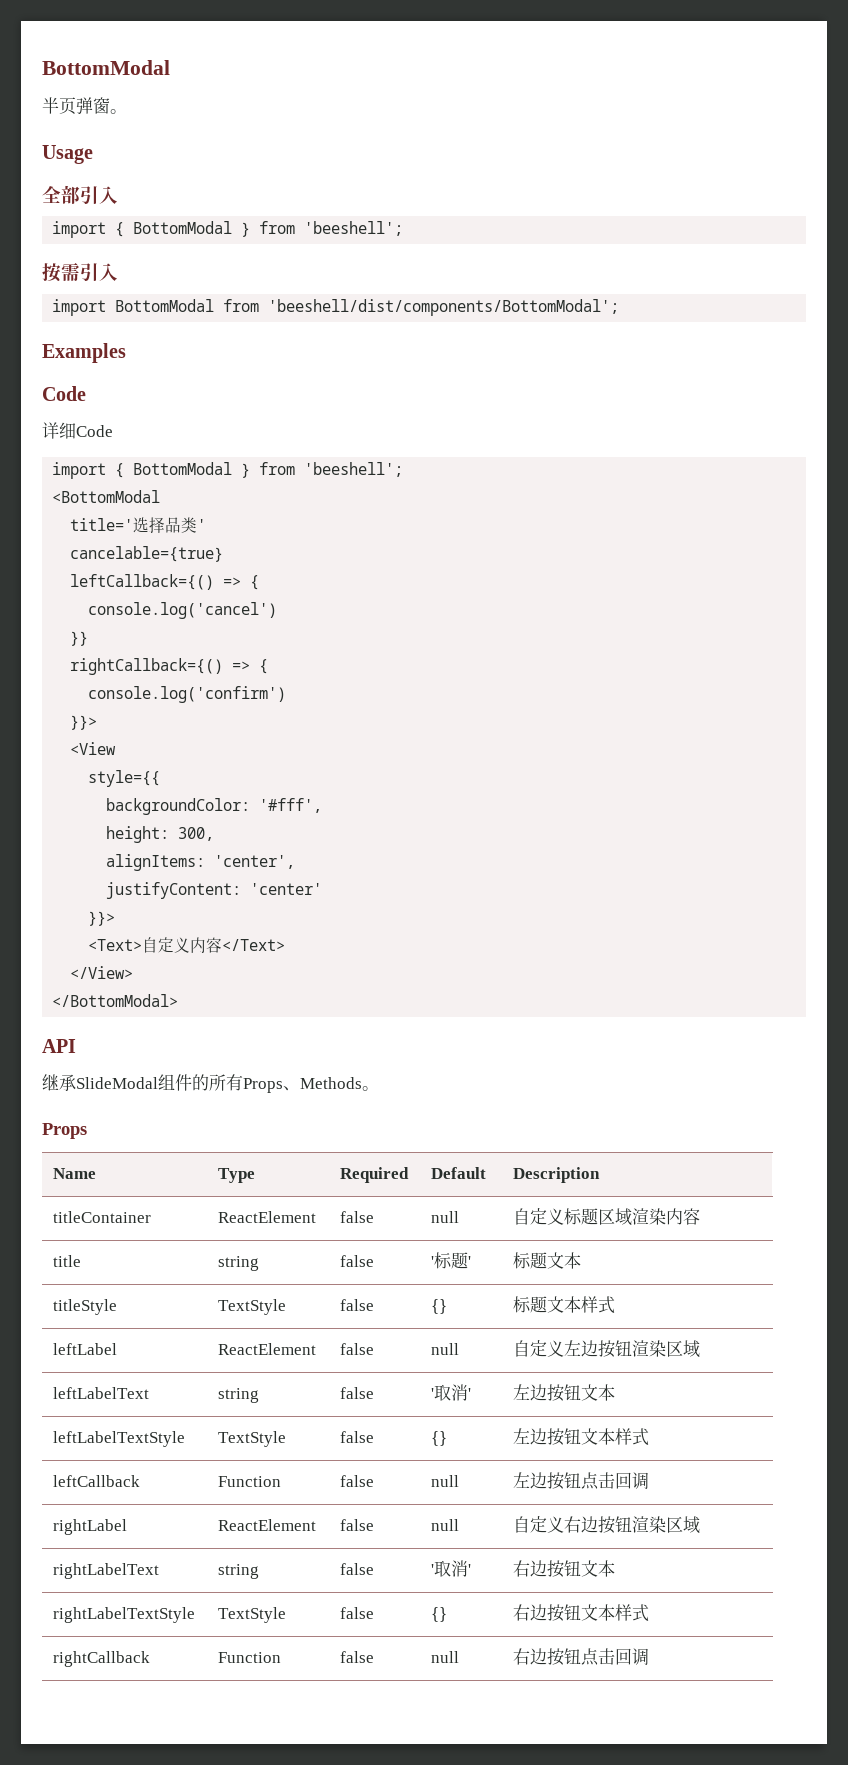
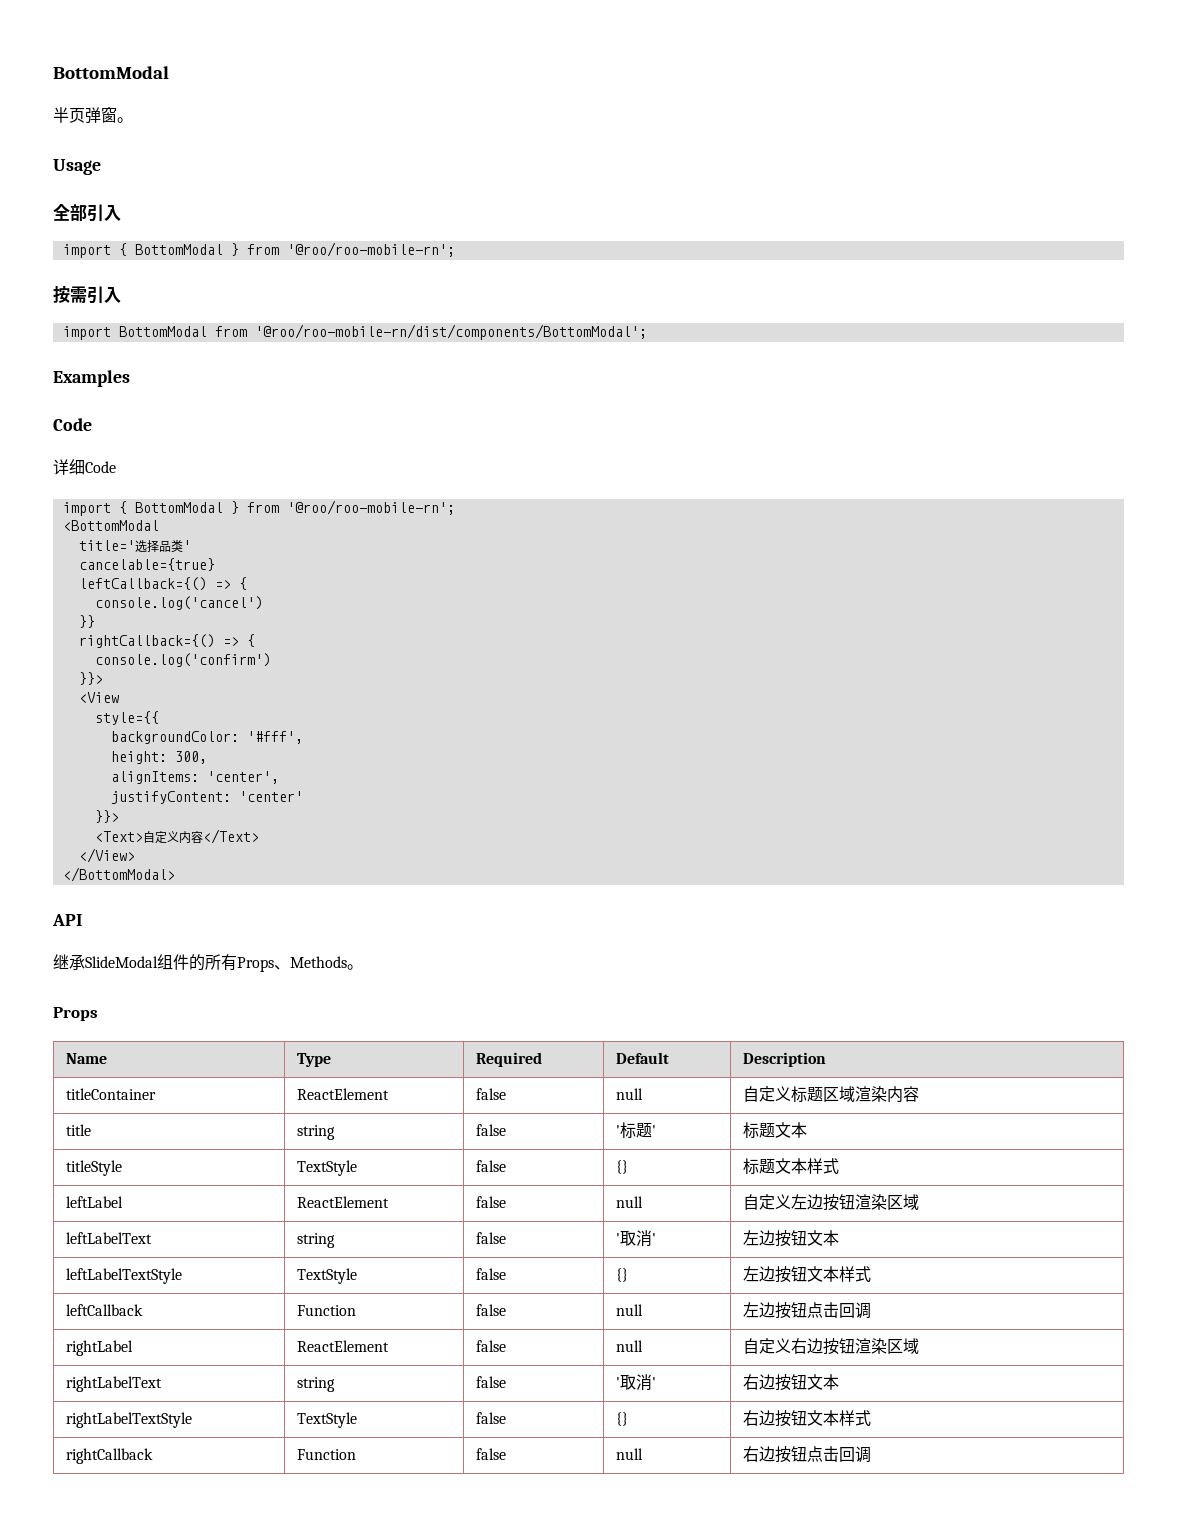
[304,221,404,236] 'beeshell'; -> [286,242,455,257] '@roo/roo-mobile-rn';
[268,299,620,316] 'beeshell/dist/components/BottomModal'; -> [254,324,647,340] '@roo/roo-mobile-rn/dist/components/BottomModal';
[304,462,404,477] 'beeshell'; -> [286,500,455,515] '@roo/roo-mobile-rn';

